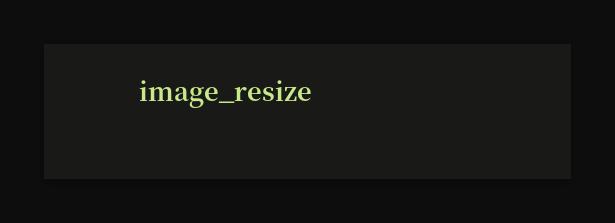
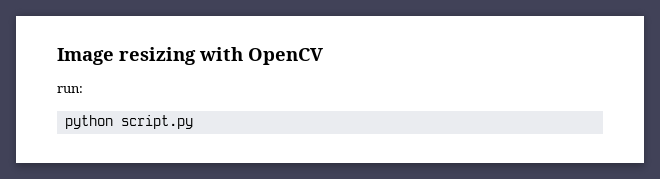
[139,80,312,108] image_resize -> [57,47,323,65] [57,86,83,93] [64,115,193,129] Image resizing with OpenCV // run: // python script.py

